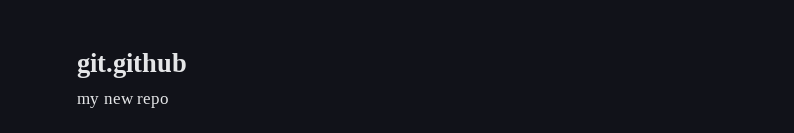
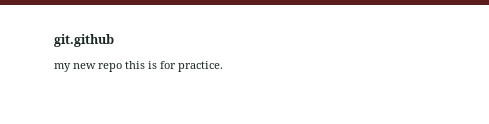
(170, 102) none -> [125,61,223,72] this is for practice.

